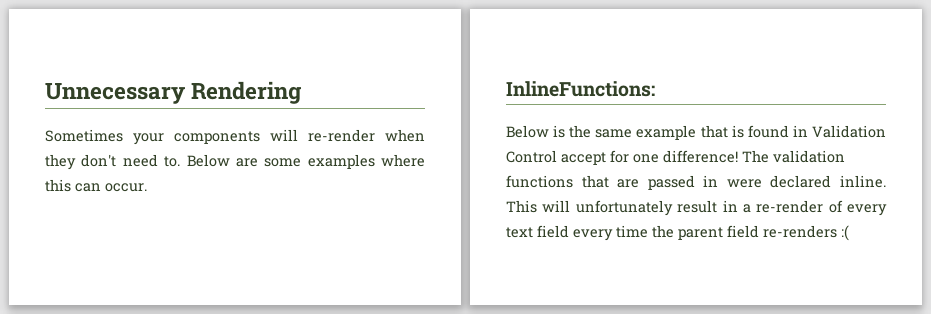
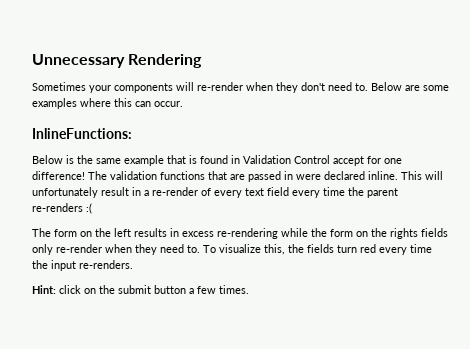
[727,225,759,238] field -> (398, 193) none
(849, 233) none -> [32,228,448,239] [32,244,432,255] [32,260,133,271] [32,285,249,294] // The form on the left results in excess re-rendering while the form on the rights fields only re-render when they need to. To visualize this, the fields turn red every time the input re-renders. // Hint: click on the submit button a few times.

